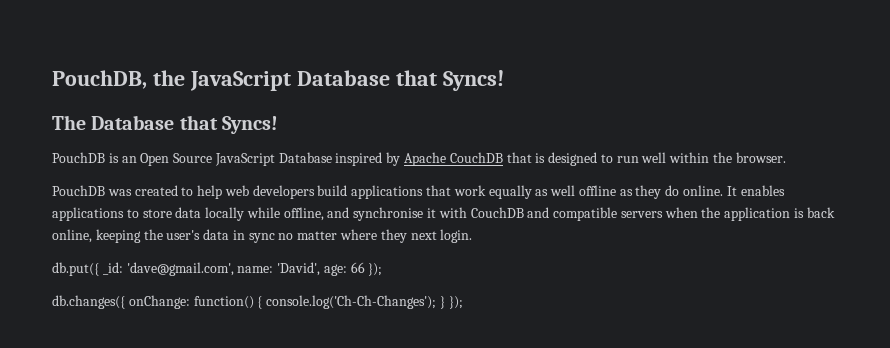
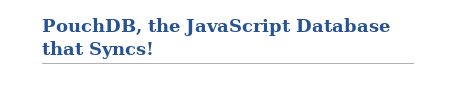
[52,115,278,134] [52,152,786,166] [52,185,785,199] [52,207,835,221] [52,229,473,243] [52,262,383,276] [52,295,463,309] // The Database that Syncs! // PouchDB is an Open Source JavaScript Database inspired by Apache CouchDB that is designed to run well within the browser. // PouchDB was created to help web developers build applications that work equally as well offline as they do online. It enables applications to store data locally while offline, and synchronise it with CouchDB and compatible servers when the application is back online, keeping the user's data in sync no matter where they next login. // db.put({ _id: 'dave@gmail.com', name: 'David', age: 66 }); // db.changes({ onChange: function() { console.log('Ch-Ch-Changes'); } }); -> (154, 50) none

